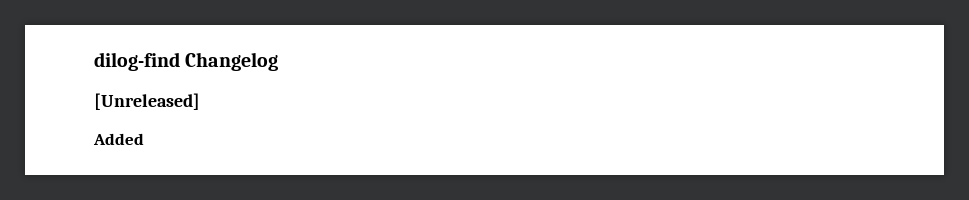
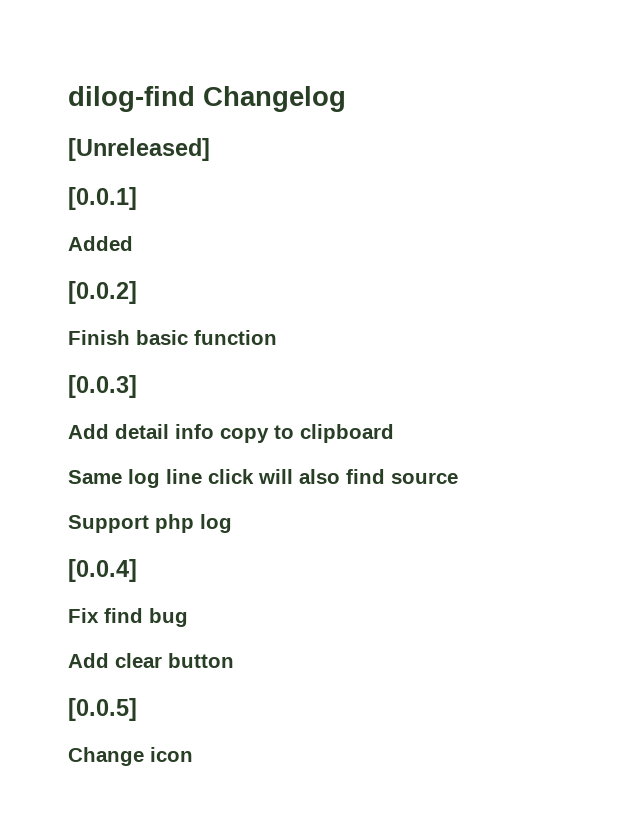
(200, 101) none -> [68,187,137,210] // [0.0.1]
(144, 139) none -> [68,281,137,304] [68,330,277,345] [68,375,137,398] [68,424,394,443] [68,469,458,488] [68,514,232,533] [68,559,137,582] [68,608,188,627] [68,653,234,668] [68,698,137,721] [68,747,193,766] // [0.0.2] // Finish basic function // [0.0.3] // Add detail info copy to clipboard // Same log line click will also find source // Support php log // [0.0.4] // Fix find bug // Add clear button // [0.0.5] // Change icon

